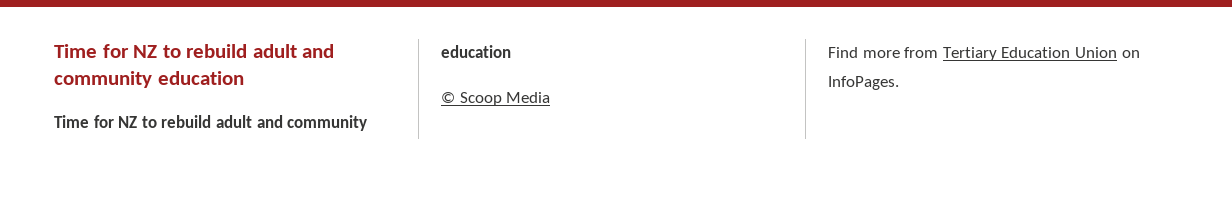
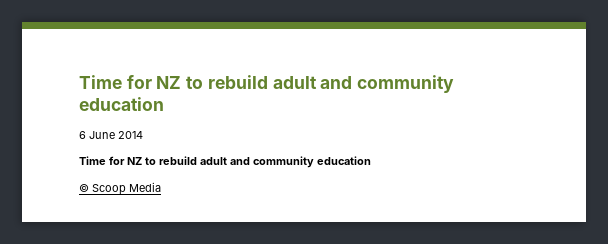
[54,44,335,58] [54,71,244,88] Time for NZ to rebuild adult and community education -> [79,75,455,93] [79,97,164,111] [79,131,143,139] Time for NZ to rebuild adult and community education // 6 June 2014
[828,47,1140,61] [828,76,899,90] // Find more from Tertiary Education Union on InfoPages. -> (161, 187) none

